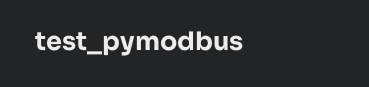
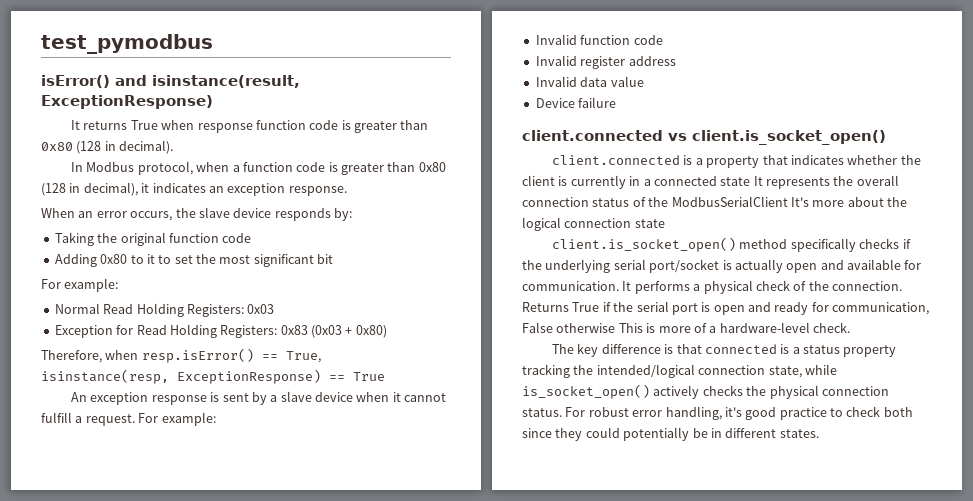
(243, 43) none -> [41,75,300,88] [41,95,213,109] [70,120,429,133] [41,140,174,154] [70,161,446,175] [41,182,347,196] [41,207,352,221] [54,232,252,246] [54,254,334,267] [41,278,119,292] [54,303,275,317] [54,324,387,338] [41,348,321,363] [41,369,385,384] [70,391,447,405] [41,412,216,426] [535,34,663,45] [535,55,676,69] [535,76,644,87] [535,97,617,108] [522,130,886,145] [551,155,921,168] [522,175,899,189] [522,196,907,207] [522,217,665,231] [551,237,911,252] [522,259,922,273] [522,280,902,294] [522,301,930,315] [522,322,850,333] [551,343,897,357] [522,364,837,378] [522,384,889,399] [522,406,913,420] [522,427,819,441] // isError() and isinstance(result, ExceptionResponse) // It returns True when response function code is greater than 0x80 (128 in decimal). // In Modbus protocol, when a function code is greater than 0x80 (128 in decimal), it indicates an exception response. // When an error occurs, the slave device responds by: // Taking the original function code // Adding 0x80 to it to set the most significant bit // For example: // Normal Read Holding Registers: 0x03 // Exception for Read Holding Registers: 0x83 (0x03 + 0x80) // Therefore, when resp.isError() == True, isinstance(resp, ExceptionResponse) == True // An exception response is sent by a slave device when it cannot fulfill a request. For example: // Invalid function code // Invalid register address // Invalid data value // Device failure // client.connected vs client.is_socket_open() // client.connected is a property that indicates whether the client is currently in a connected state It represents the overall connection status of the ModbusSerialClient It's more about the logical connection state // client.is_socket_open() method specifically checks if the underlying serial port/socket is actually open and available for communication. It performs a physical check of the connection. Returns True if the serial port is open and ready for communication, False otherwise This is more of a hardware-level check. // The key difference is that connected is a status property tracking the intended/logical connection state, while is_socket_open() actively checks the physical connection status. For robust error handling, it's good practice to check both since they could potentially be in different states.

